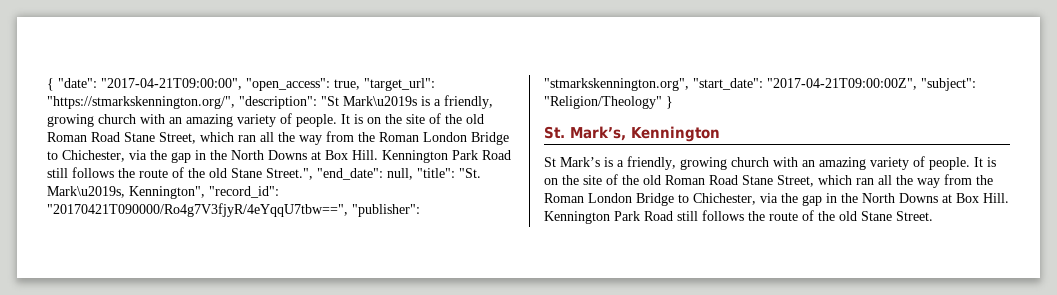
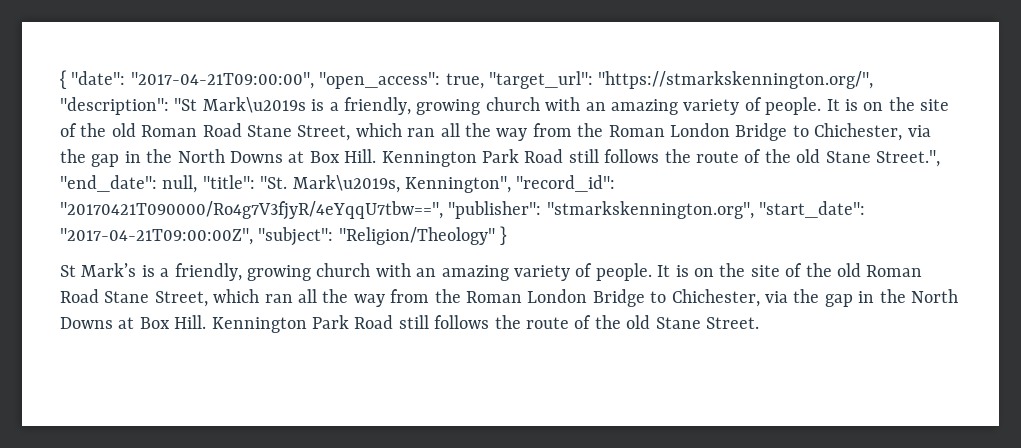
[544,126,720,142] // St. Mark’s, Kennington -> (508, 235) none

